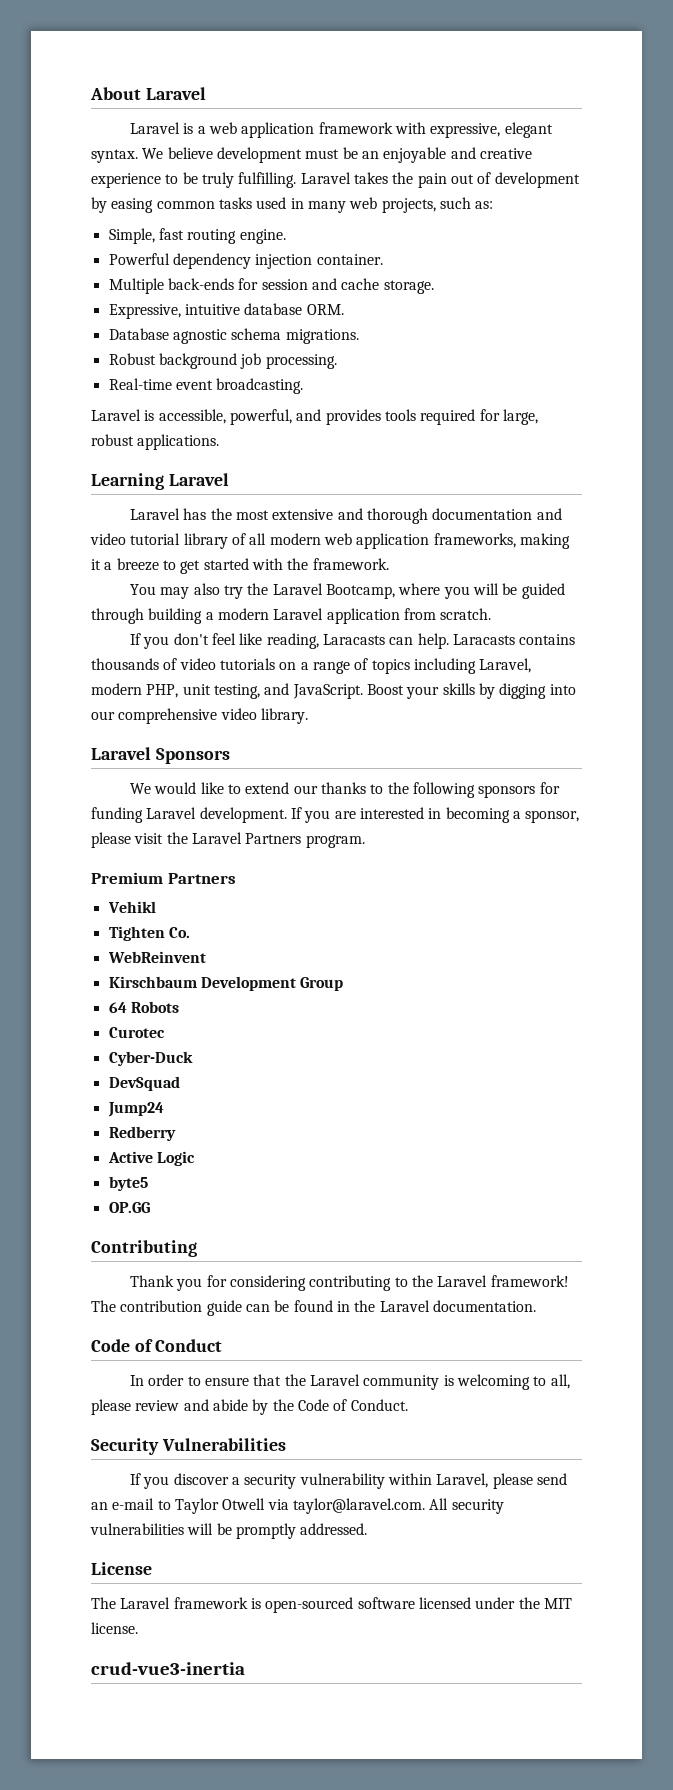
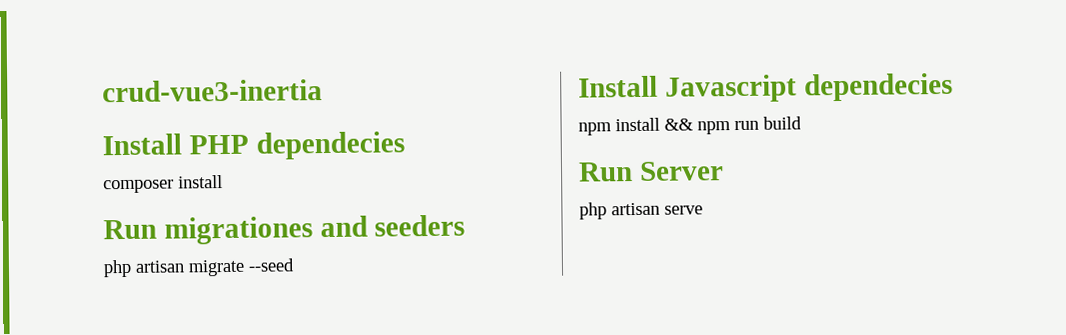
[90,87,206,100] [129,122,553,138] [91,147,532,163] [91,172,580,188] [91,197,494,213] [108,228,286,244] [108,253,383,269] [108,278,434,294] [108,303,344,319] [108,328,359,344] [108,353,337,369] [108,378,304,394] [91,409,538,425] [91,434,220,450] [91,473,229,490] [129,508,562,524] [90,533,570,549] [91,558,389,574] [129,583,565,599] [91,608,492,624] [129,633,576,649] [91,658,532,674] [91,683,576,699] [91,708,308,724] [91,747,230,764] [129,782,560,798] [91,807,580,823] [91,832,365,848] [91,872,236,884] [107,901,156,913] [108,926,190,941] [107,951,206,963] [108,976,344,991] [108,1001,179,1013] [108,1027,165,1038] [108,1051,193,1066] [108,1076,180,1091] [107,1102,164,1117] [108,1126,176,1141] [107,1151,195,1166] [108,1176,148,1191] [108,1202,150,1213] [91,1240,197,1257] [129,1275,569,1291] [91,1300,536,1316] [91,1339,223,1352] [129,1374,570,1390] [91,1399,408,1415] [91,1438,286,1455] [129,1473,567,1489] [91,1498,504,1514] [90,1523,368,1539] [91,1562,152,1575] [91,1597,572,1613] [91,1622,138,1634] [91,1662,245,1675] About Laravel // Laravel is a web application framework with expressive, elegant syntax. We believe development must be an enjoyable and creative experience to be truly fulfilling. Laravel takes the pain out of development by easing common tasks used in many web projects, such as: // Simple, fast routing engine. // Powerful dependency injection container. // Multiple back-ends for session and cache storage. // Expressive, intuitive database ORM. // Database agnostic schema migrations. // Robust background job processing. // Real-time event broadcasting. // Laravel is accessible, powerful, and provides tools required for large, robust applications. // Learning Laravel // Laravel has the most extensive and thorough documentation and video tutorial library of all modern web application frameworks, making it a breeze to get started with the framework. // You may also try the Laravel Bootcamp, where you will be guided through building a modern Laravel application from scratch. // If you don't feel like reading, Laracasts can help. Laracasts contains thousands of video tutorials on a range of topics including Laravel, modern PHP, unit testing, and JavaScript. Boost your skills by digging into our comprehensive video library. // Laravel Sponsors // We would like to extend our thanks to the following sponsors for funding Laravel development. If you are interested in becoming a sponsor, please visit the Laravel Partners program. // Premium Partners // Vehikl // Tighten Co. // WebReinvent // Kirschbaum Development Group // 64 Robots // Curotec // Cyber-Duck // DevSquad // Jump24 // Redberry // Active Logic // byte5 // OP.GG // Contributing // Thank you for considering contributing to the Laravel framework! The contribution guide can be found in the Laravel documentation. // Code of Conduct // In order to ensure that the Laravel community is welcoming to all, please review and abide by the Code of Conduct. // Security Vulnerabilities // If you discover a security vulnerability within Laravel, please send an e-mail to Taylor Otwell via taylor@laravel.com. All security vulnerabilities will be promptly addressed. // License // The Laravel framework is open-sourced software licensed under the MIT license. // crud-vue3-inertia -> [102,79,323,103] [102,131,405,160] [103,175,223,194] [103,214,466,245] [103,258,295,278] [578,72,953,103] [578,116,802,136] [578,161,724,182] [579,202,703,220] crud-vue3-inertia // Install PHP dependecies // composer install // Run migrationes and seeders // php artisan migrate --seed // Install Javascript dependecies // npm install && npm run build // Run Server // php artisan serve

